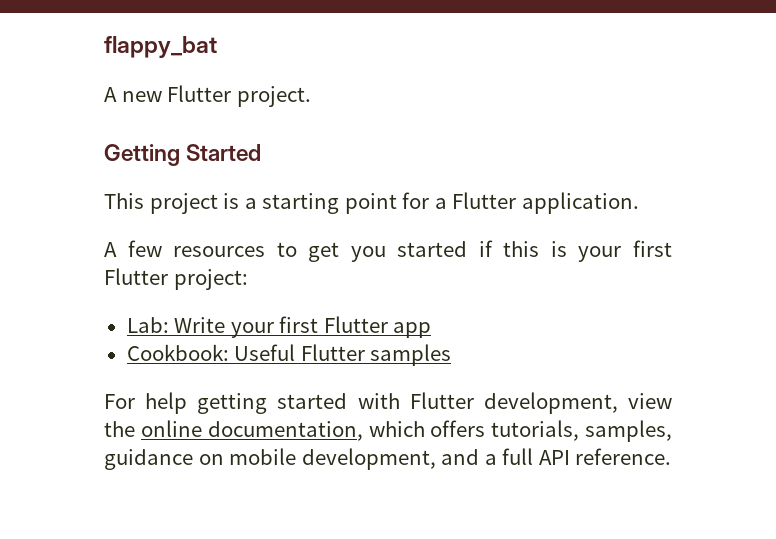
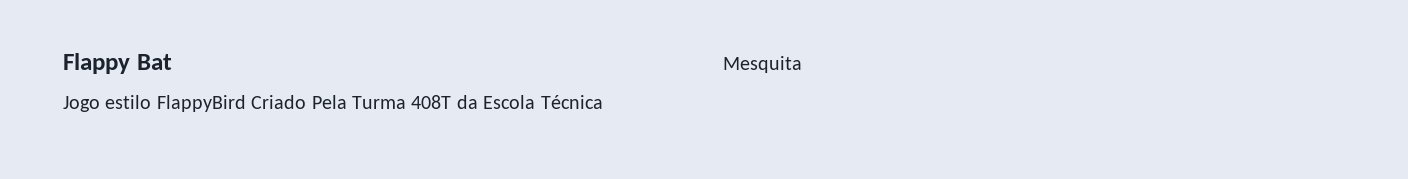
[104,36,217,58] [104,85,311,107] [104,144,262,166] [104,192,639,214] [104,240,672,262] [104,268,248,290] [126,316,432,338] [126,344,452,366] [104,392,672,414] [104,420,672,442] [104,448,672,470] flappy_bat // A new Flutter project. // Getting Started // This project is a starting point for a Flutter application. // A few resources to get you started if this is your first Flutter project: // Lab: Write your first Flutter app // Cookbook: Useful Flutter samples // For help getting started with Flutter development, view the online documentation, which offers tutorials, samples, guidance on mobile development, and a full API reference. -> [63,53,172,74] [63,95,603,112] [723,56,802,73] Flappy Bat // Jogo estilo FlappyBird Criado Pela Turma 408T da Escola Técnica Mesquita

